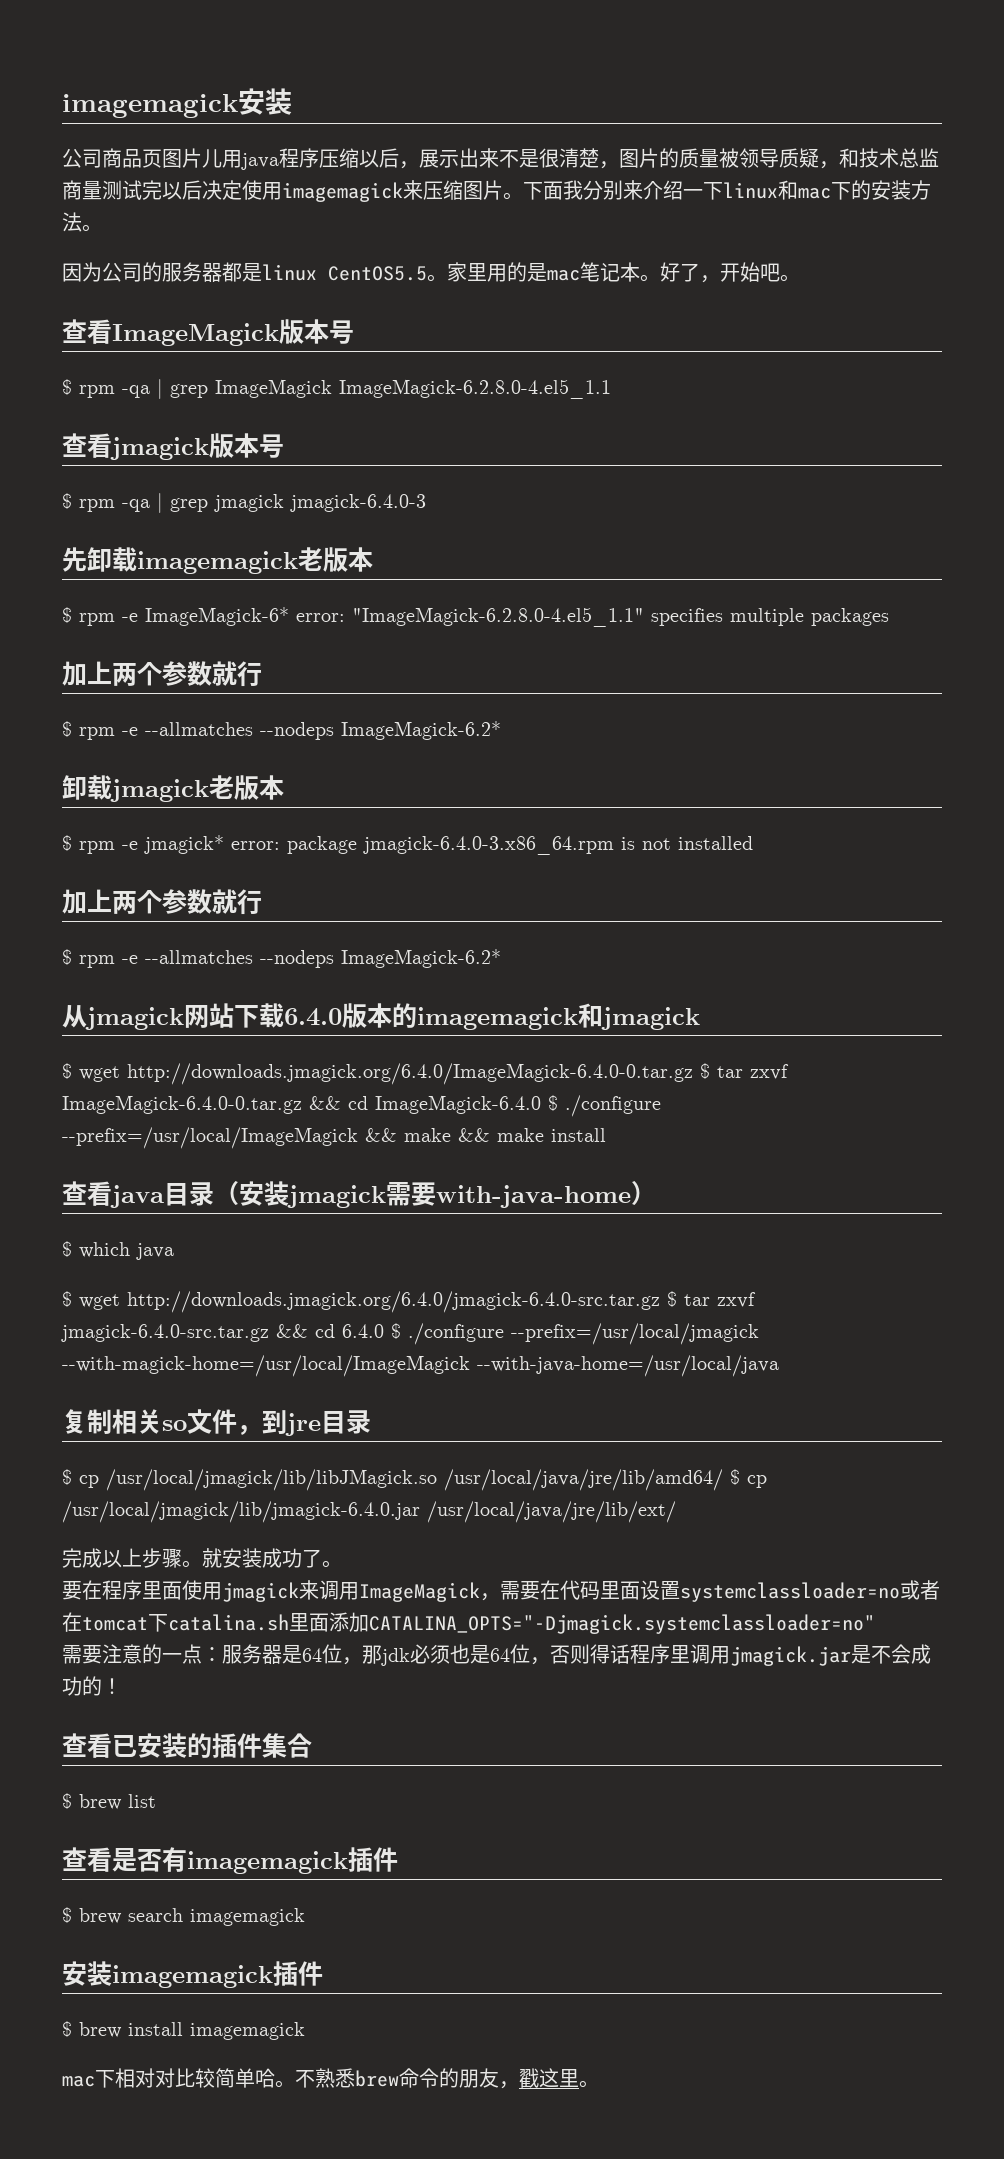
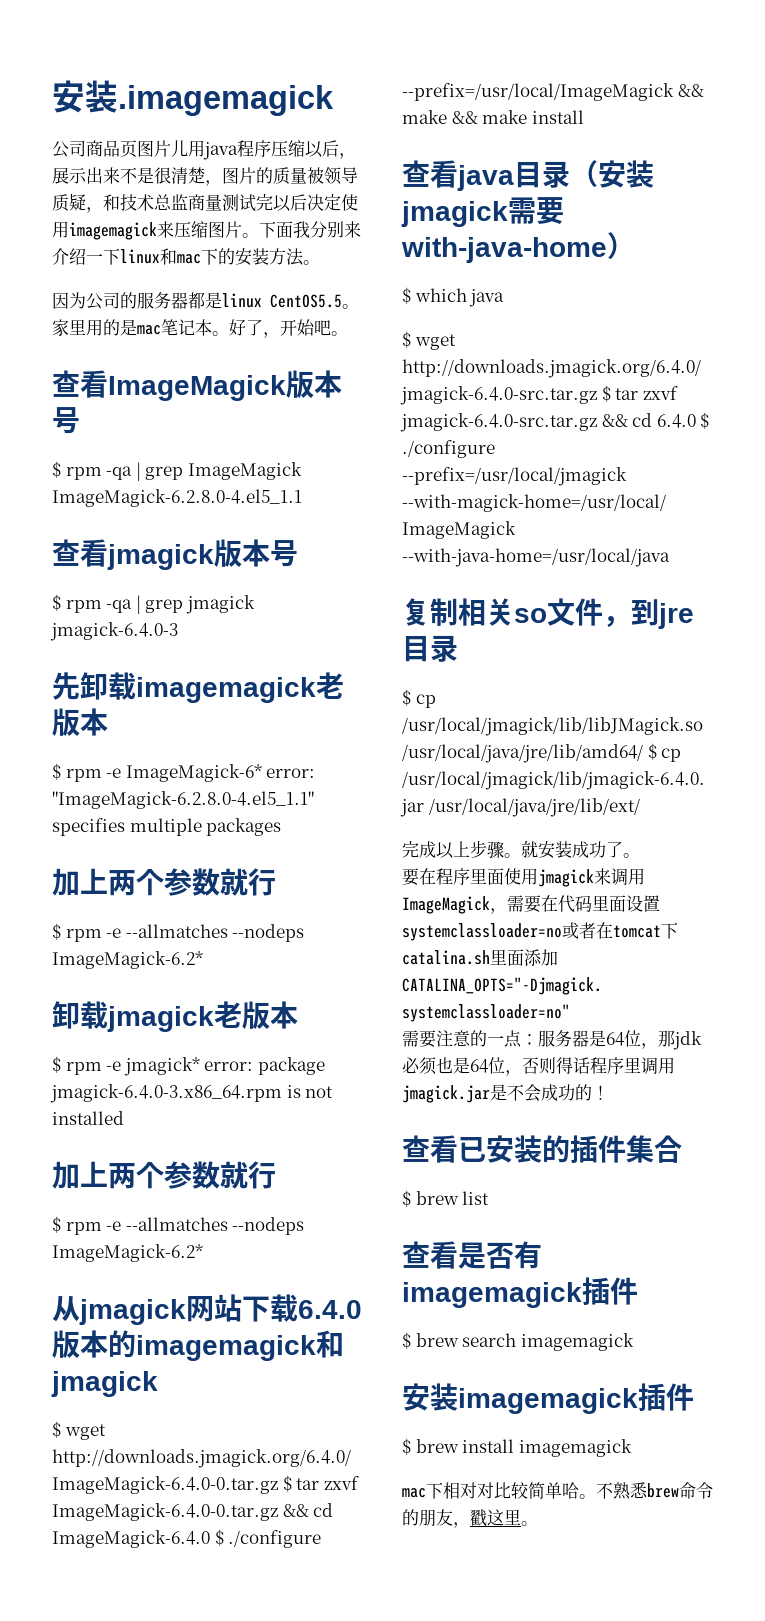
[62,88,292,118] imagemagick安装 -> [52,80,334,116] 安装.imagemagick

